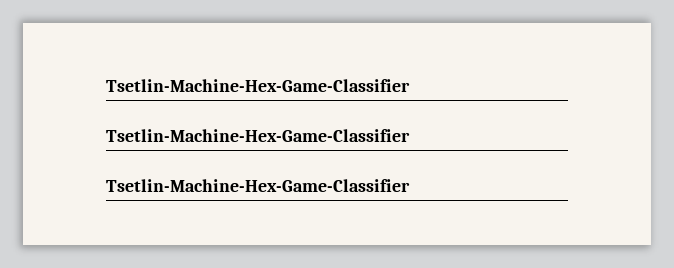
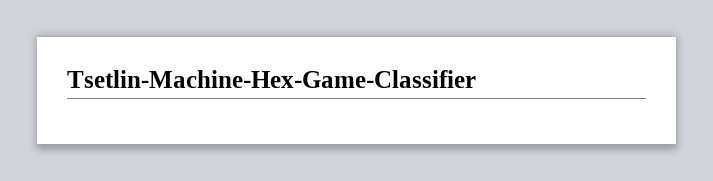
[106,79,410,92] [106,129,410,142] [106,179,410,192] Tsetlin-Machine-Hex-Game-Classifier // Tsetlin-Machine-Hex-Game-Classifier // Tsetlin-Machine-Hex-Game-Classifier -> [67,70,476,88] Tsetlin-Machine-Hex-Game-Classifier

